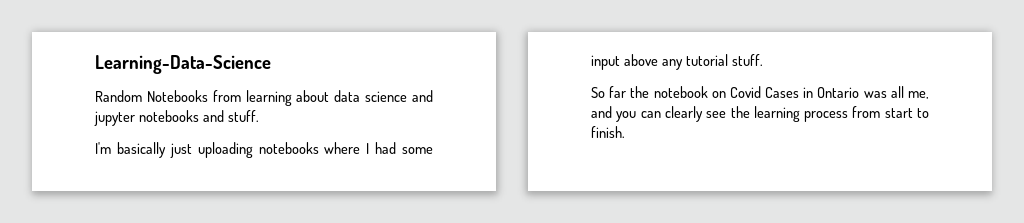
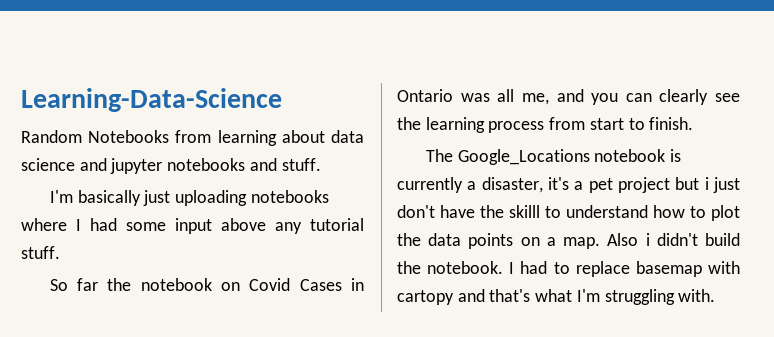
(625, 132) none -> [425,149,682,165] [397,177,740,193] [397,205,740,221] [397,233,740,249] [397,261,740,277] [397,289,716,305] // The Google_Locations notebook is currently a disaster, it's a pet project but i just don't have the skilll to understand how to plot the data points on a map. Also i didn't build the notebook. I had to replace basemap with cartopy and that's what I'm struggling with.

